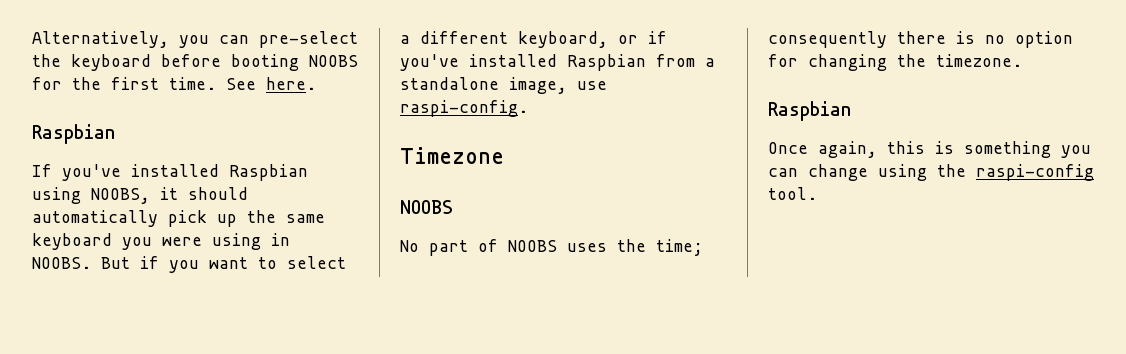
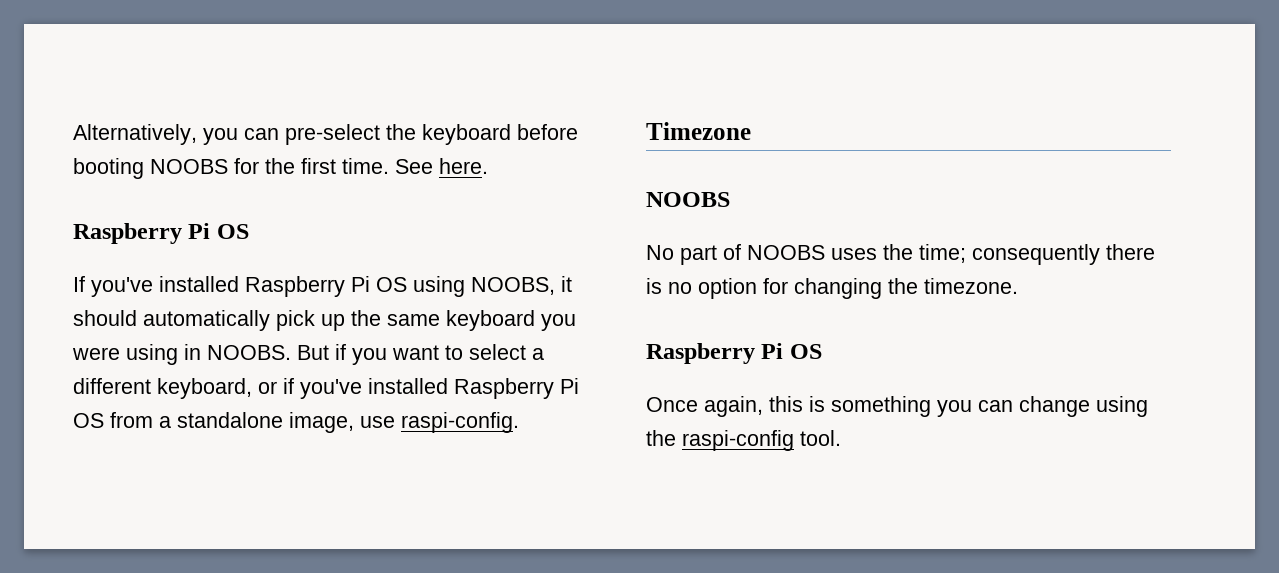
[32,124,115,144] Raspbian -> [73,223,249,244] Raspberry Pi OS
[229,164,308,181] Raspbian -> [245,276,407,297] Raspberry Pi OS
[567,54,646,71] Raspbian -> [454,378,579,399] [73,413,104,428] Raspberry Pi OS
[768,101,851,121] Raspbian -> [646,343,822,364] Raspberry Pi OS

